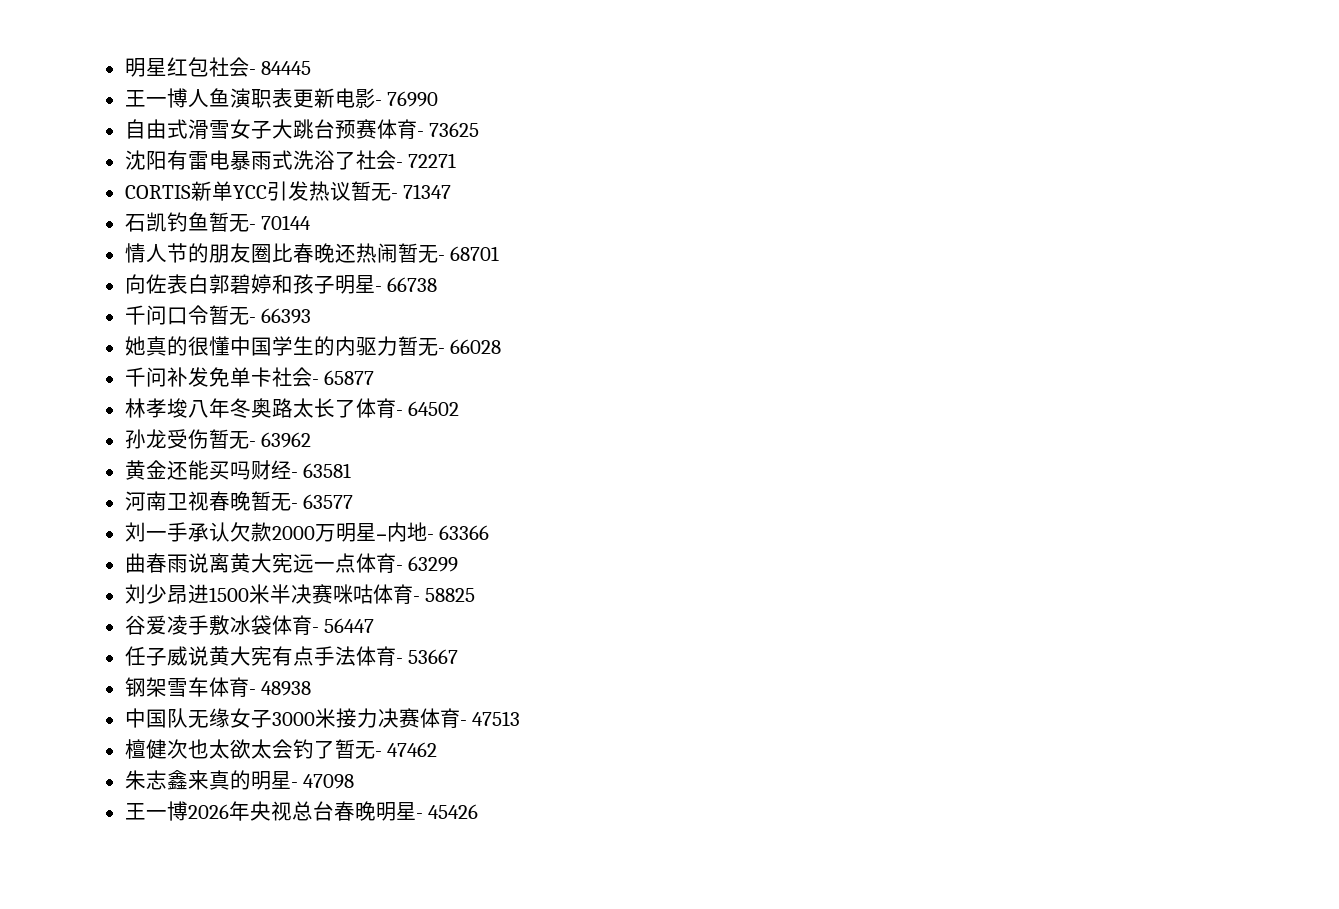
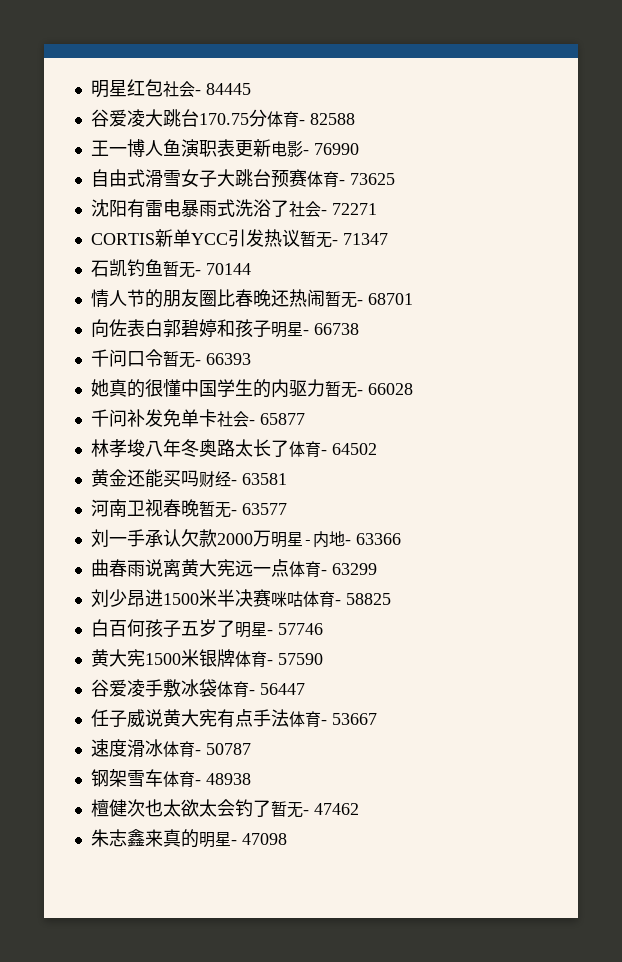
(312, 68) none -> [90,109,355,127] // 谷爱凌大跳台170.75分体育- 82588
[124,429,312,449] // 孙龙受伤暂无- 63962 -> (377, 449) none
(476, 595) none -> [90,619,323,638] [90,649,323,667] // 白百何孩子五岁了明星- 57746 // 黄大宪1500米银牌体育- 57590
(459, 656) none -> [90,739,251,757] // 速度滑冰体育- 50787
[124,708,521,728] // 中国队无缘女子3000米接力决赛体育- 47513 -> (251, 779) none
[124,801,479,821] // 王一博2026年央视总台春晚明星- 45426 -> (287, 839) none

